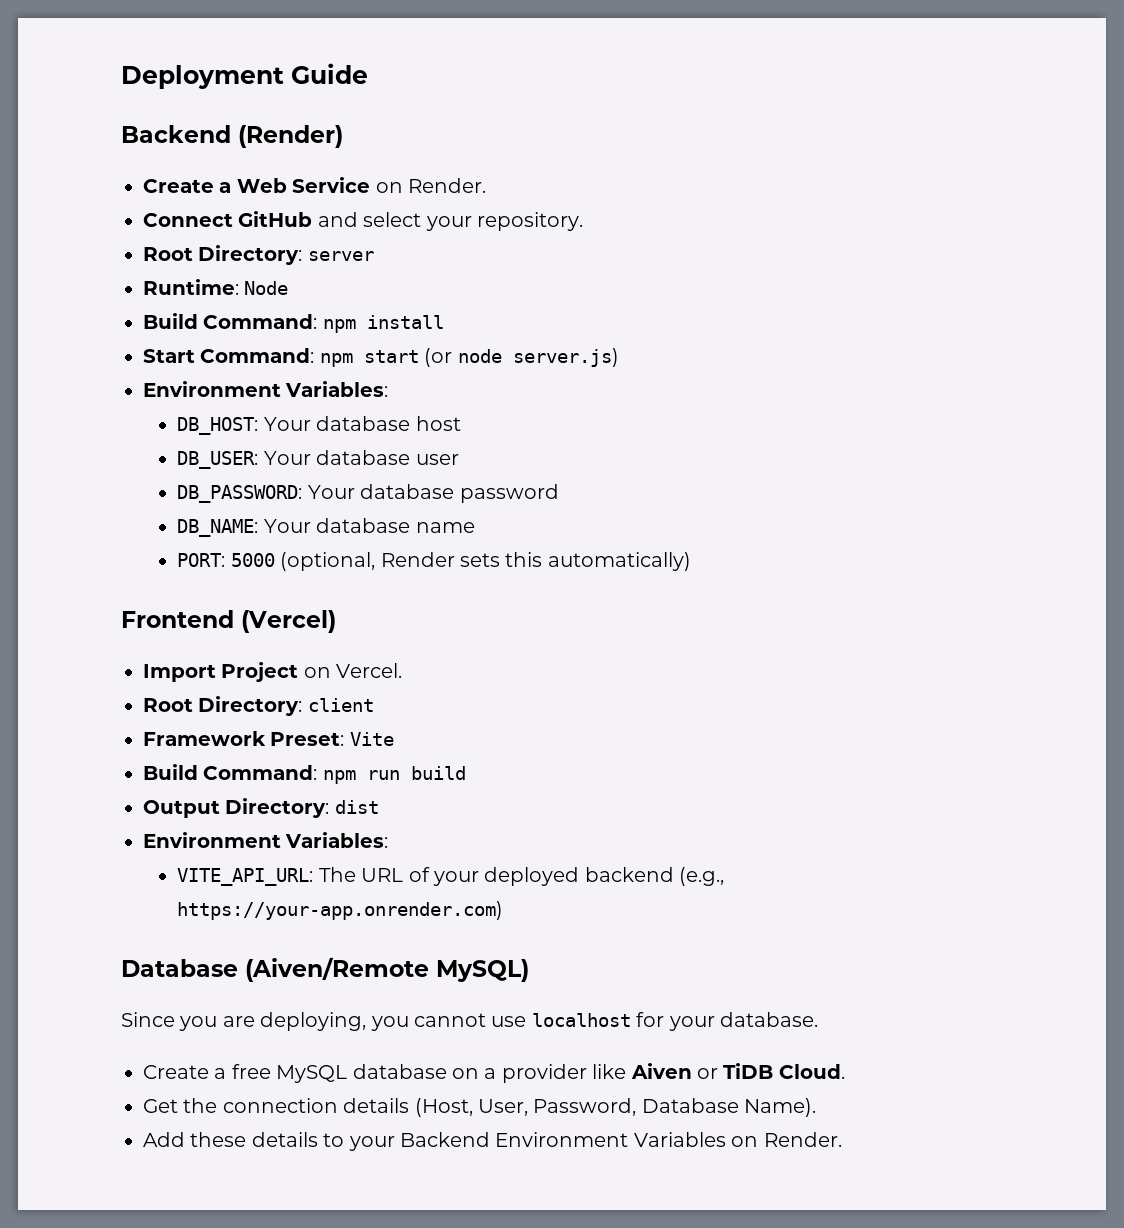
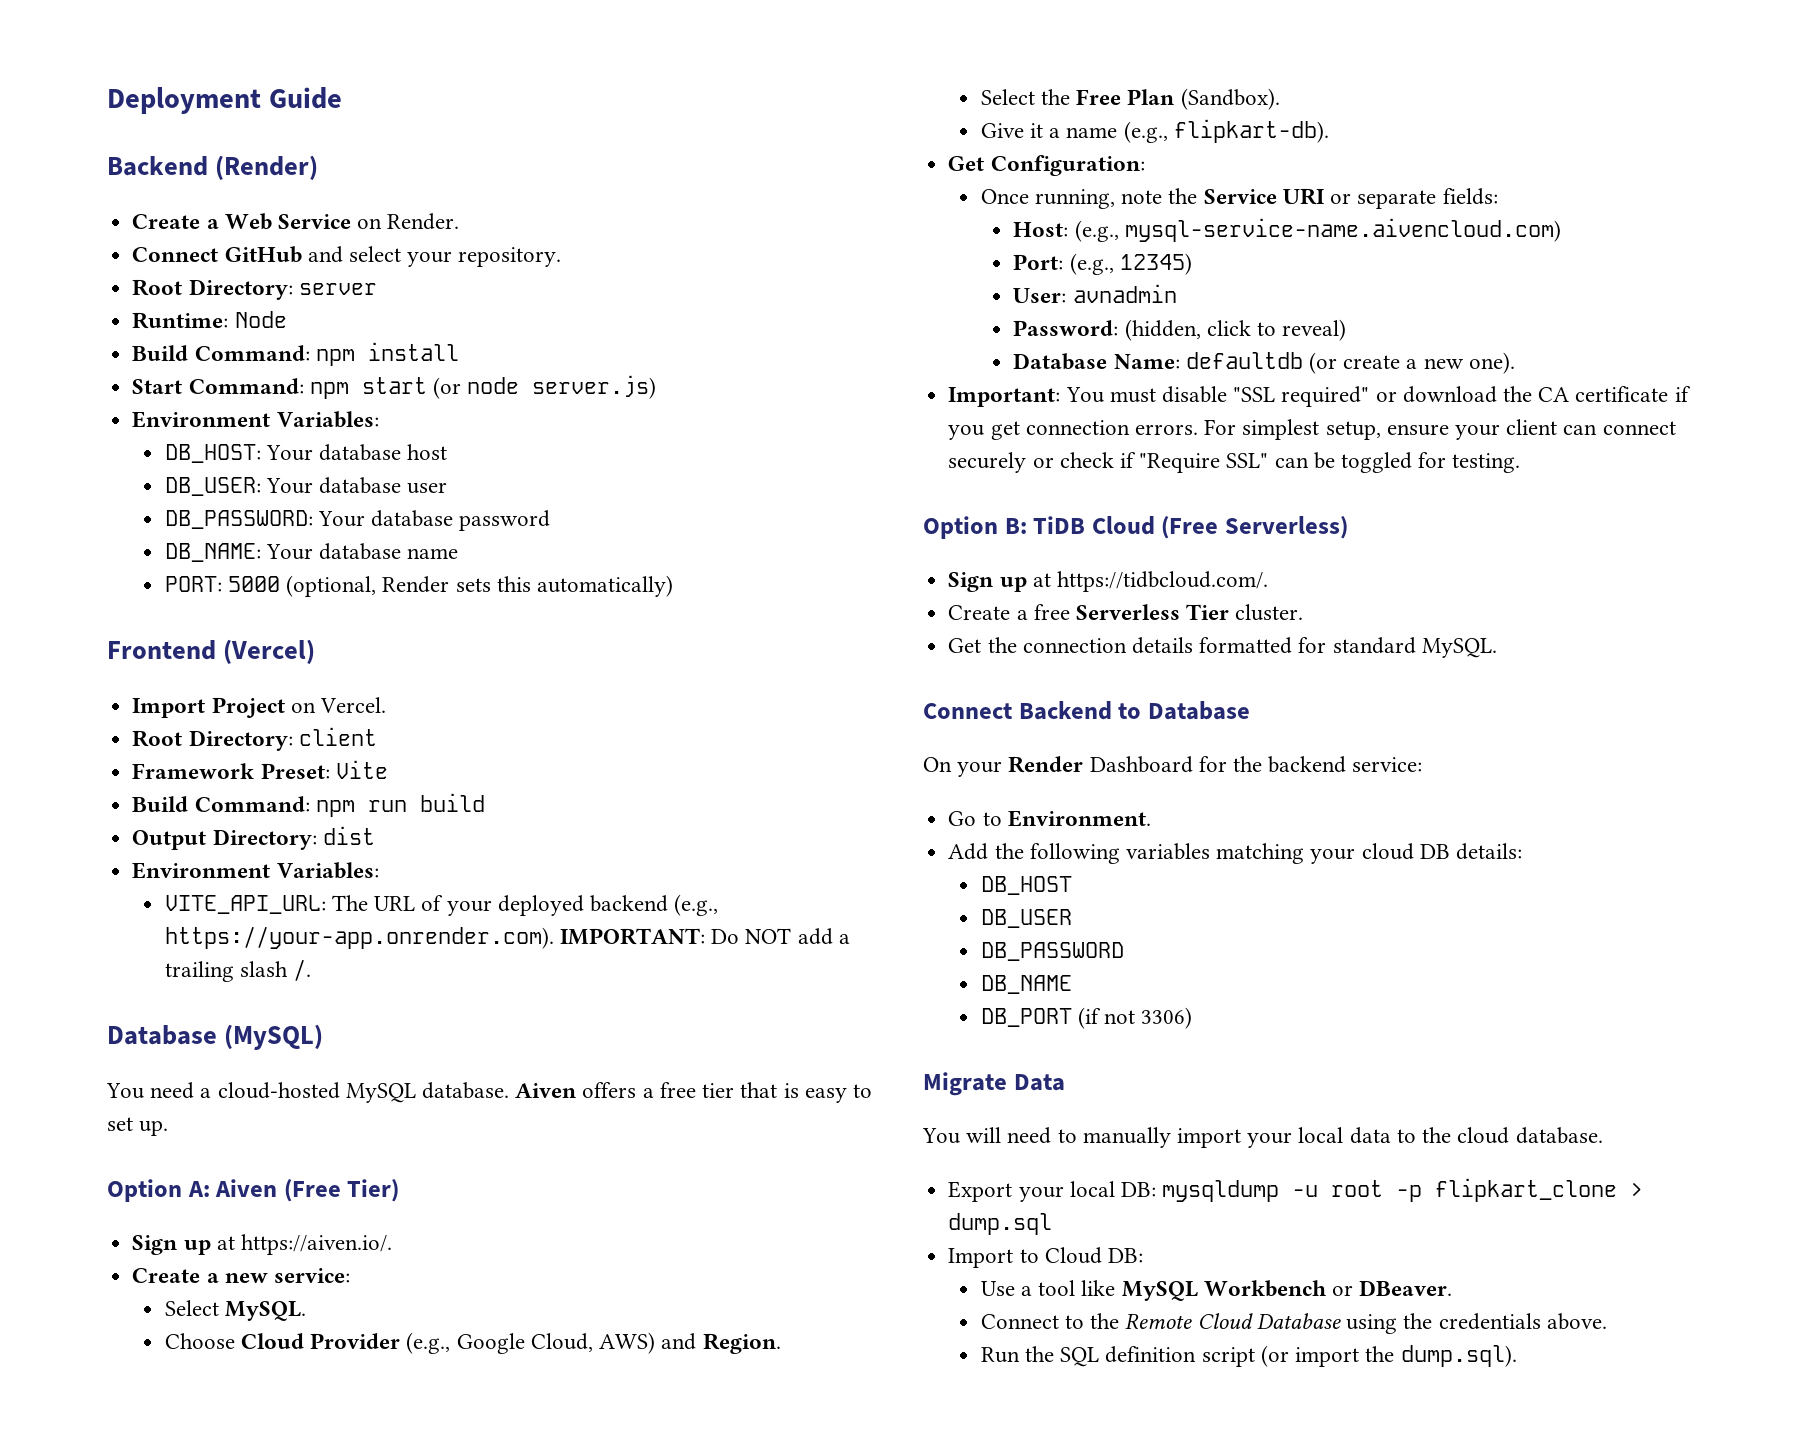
[177,901,504,920] [121,957,529,982] [121,1012,818,1031] [143,1063,845,1083] [143,1098,817,1117] [143,1132,842,1151] https://your-app.onrender.com) // Database (Aiven/Remote MySQL) // Since you are deploying, you cannot use localhost for your database. // Create a free MySQL database on a provider like Aiven or TiDB Cloud. // Get the connection details (Host, User, Password, Database Name). // Add these details to your Backend Environment Variables on Render. -> [164,926,850,949] [164,959,312,982] [107,1024,324,1050] [106,1082,872,1103] [107,1117,169,1136] [107,1179,400,1202] [132,1234,392,1255] [132,1268,350,1283] [164,1300,307,1321] [164,1332,781,1354] [980,88,1280,110] [980,119,1329,143] [948,155,1145,176] [980,188,1498,209] [1013,218,1561,242] [1013,253,1192,275] [1013,284,1177,303] [1013,319,1347,341] [1013,352,1515,374] [948,386,1691,407] [948,419,1676,440] [948,452,1521,473] [923,516,1349,539] [948,571,1268,592] [948,604,1304,621] [948,637,1497,658] [923,701,1250,720] [923,756,1423,777] [948,810,1151,827] [948,843,1522,864] [980,876,1072,895] [980,909,1072,928] [980,942,1124,961] [980,975,1072,994] [980,1007,1193,1029] [923,1072,1065,1096] [922,1127,1603,1148] [948,1178,1644,1202] [948,1213,1053,1235] [948,1247,1143,1268] [980,1280,1453,1301] [980,1313,1607,1334] [980,1345,1517,1367] https://your-app.onrender.com). IMPORTANT: Do NOT add a trailing slash /. // Database (MySQL) // You need a cloud-hosted MySQL database. Aiven offers a free tier that is easy to set up. // Option A: Aiven (Free Tier) // Sign up at https://aiven.io/. // Create a new service: // Select MySQL. // Choose Cloud Provider (e.g., Google Cloud, AWS) and Region. // Select the Free Plan (Sandbox). // Give it a name (e.g., flipkart-db). // Get Configuration: // Once running, note the Service URI or separate fields: // Host: (e.g., mysql-service-name.aivencloud.com) // Port: (e.g., 12345) // User: avnadmin // Password: (hidden, click to reveal) // Database Name: defaultdb (or create a new one). // Important: You must disable "SSL required" or download the CA certificate if you get connection errors. For simplest setup, ensure your client can connect securely or check if "Require SSL" can be toggled for testing. // Option B: TiDB Cloud (Free Serverless) // Sign up at https://tidbcloud.com/. // Create a free Serverless Tier cluster. // Get the connection details formatted for standard MySQL. // Connect Backend to Database // On your Render Dashboard for the backend service: // Go to Environment. // Add the following variables matching your cloud DB details: // DB_HOST // DB_USER // DB_PASSWORD // DB_NAME // DB_PORT (if not 3306) // Migrate Data // You will need to manually import your local data to the cloud database. // Export your local DB: mysqldump -u root -p flipkart_clone > dump.sql // Import to Cloud DB: // Use a tool like MySQL Workbench or DBeaver. // Connect to the Remote Cloud Database using the credentials above. // Run the SQL definition script (or import the dump.sql).

